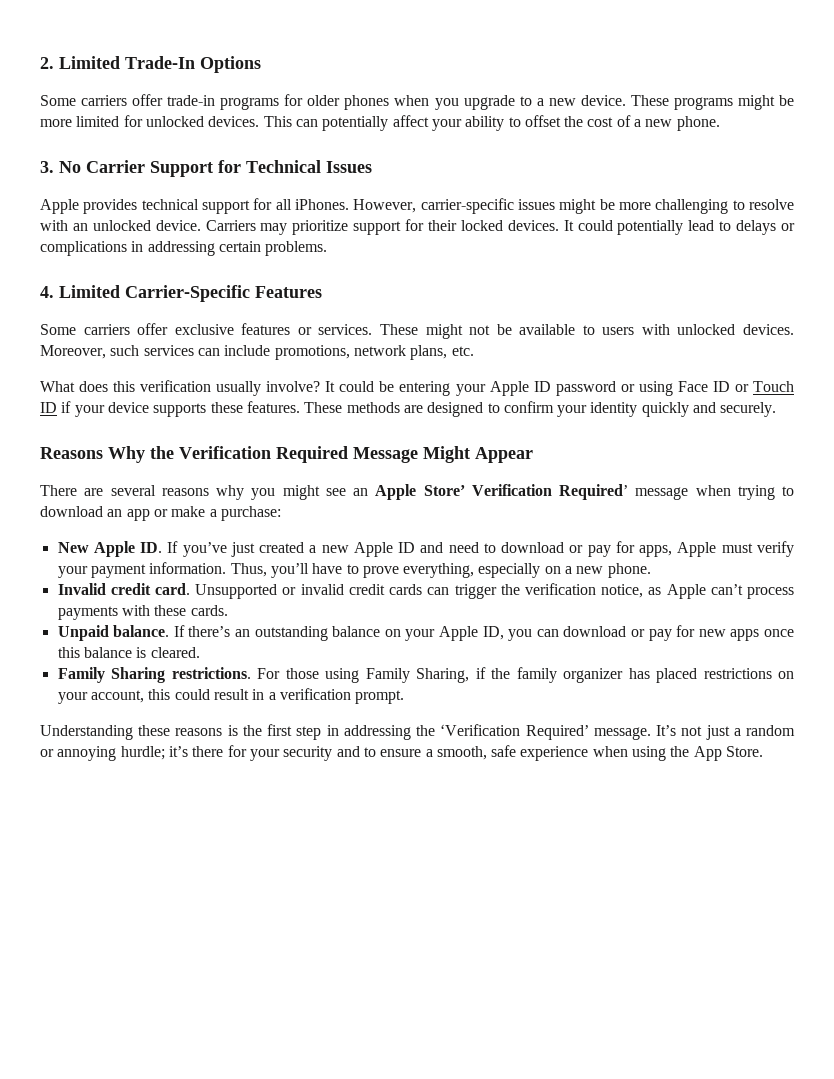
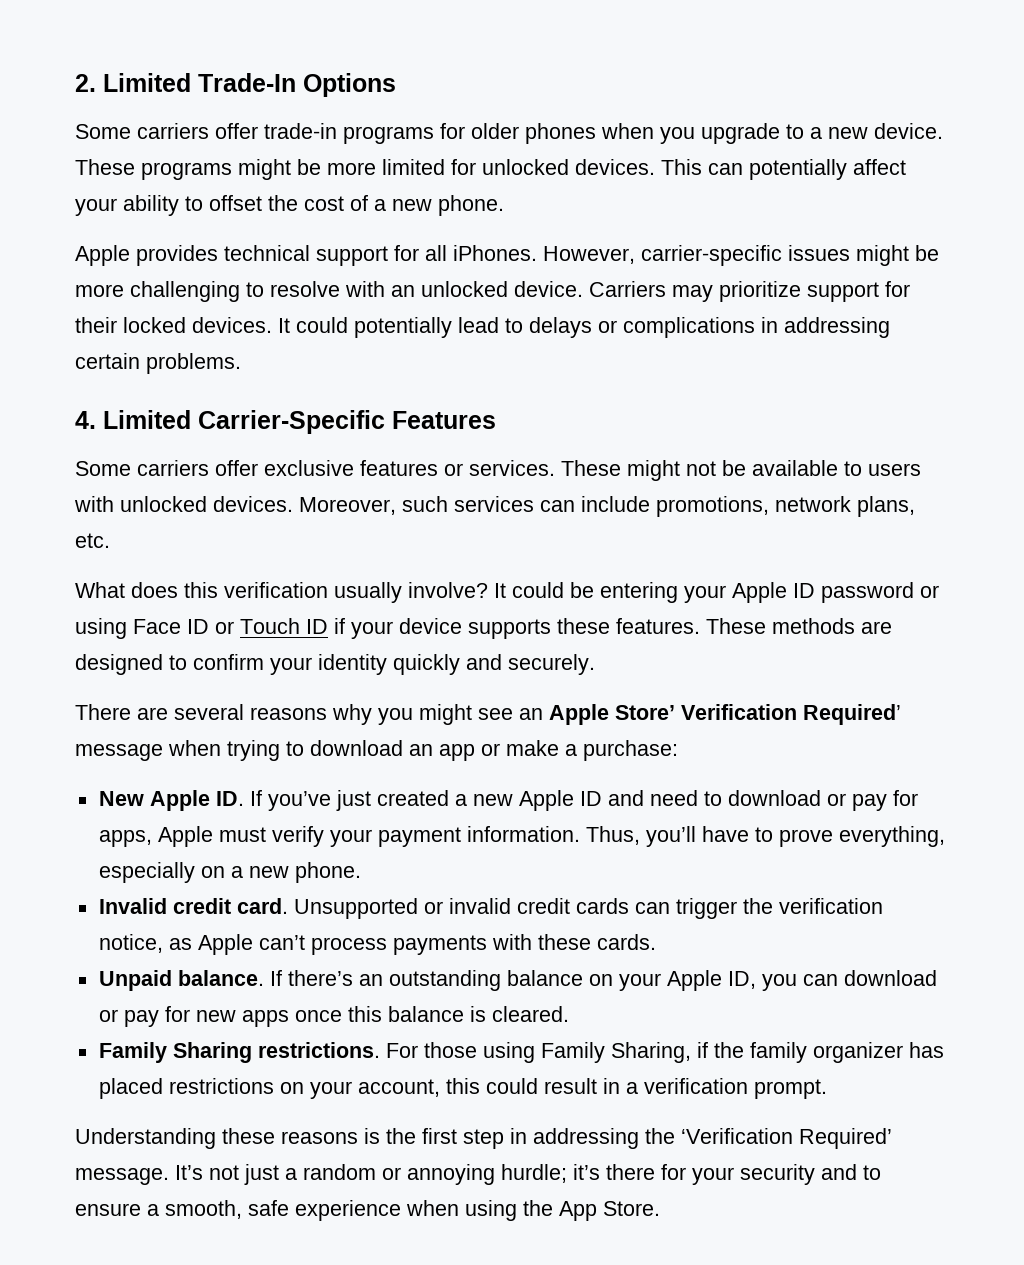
[40,160,372,177] // 3. No Carrier Support for Technical Issues -> (504, 205) none
[40,446,533,463] // Reasons Why the Verification Required Message Might Appear -> (595, 664) none

